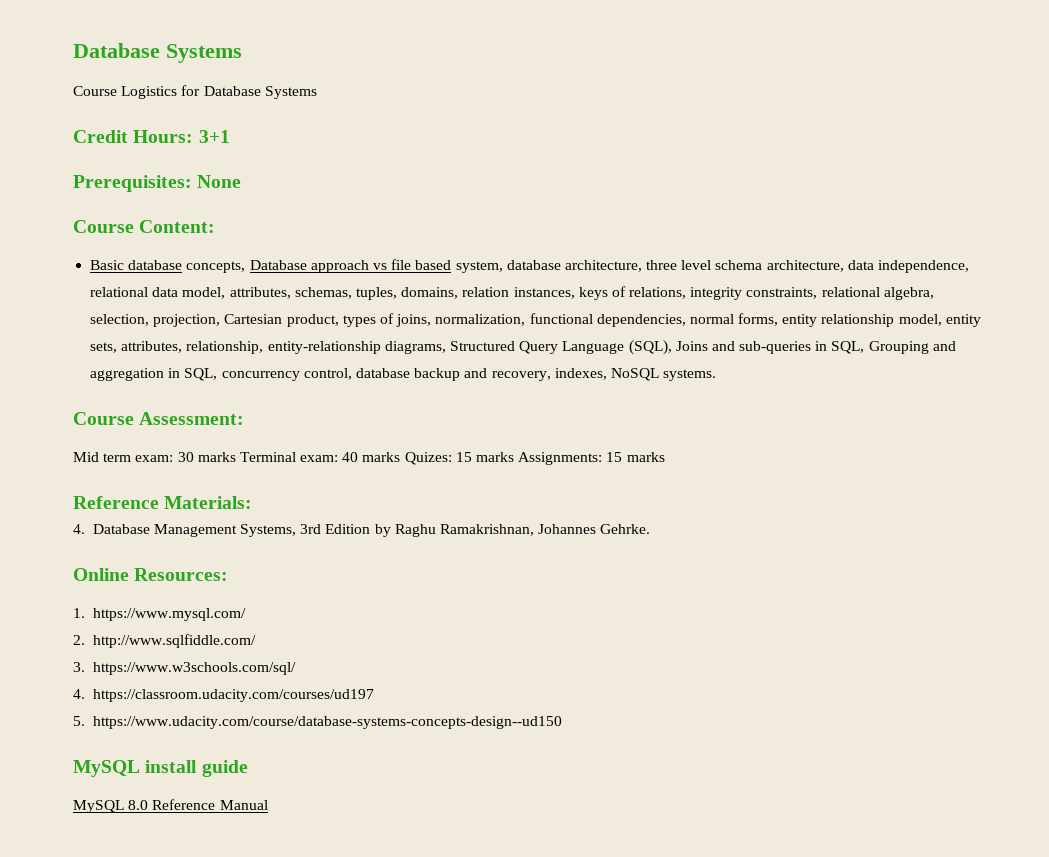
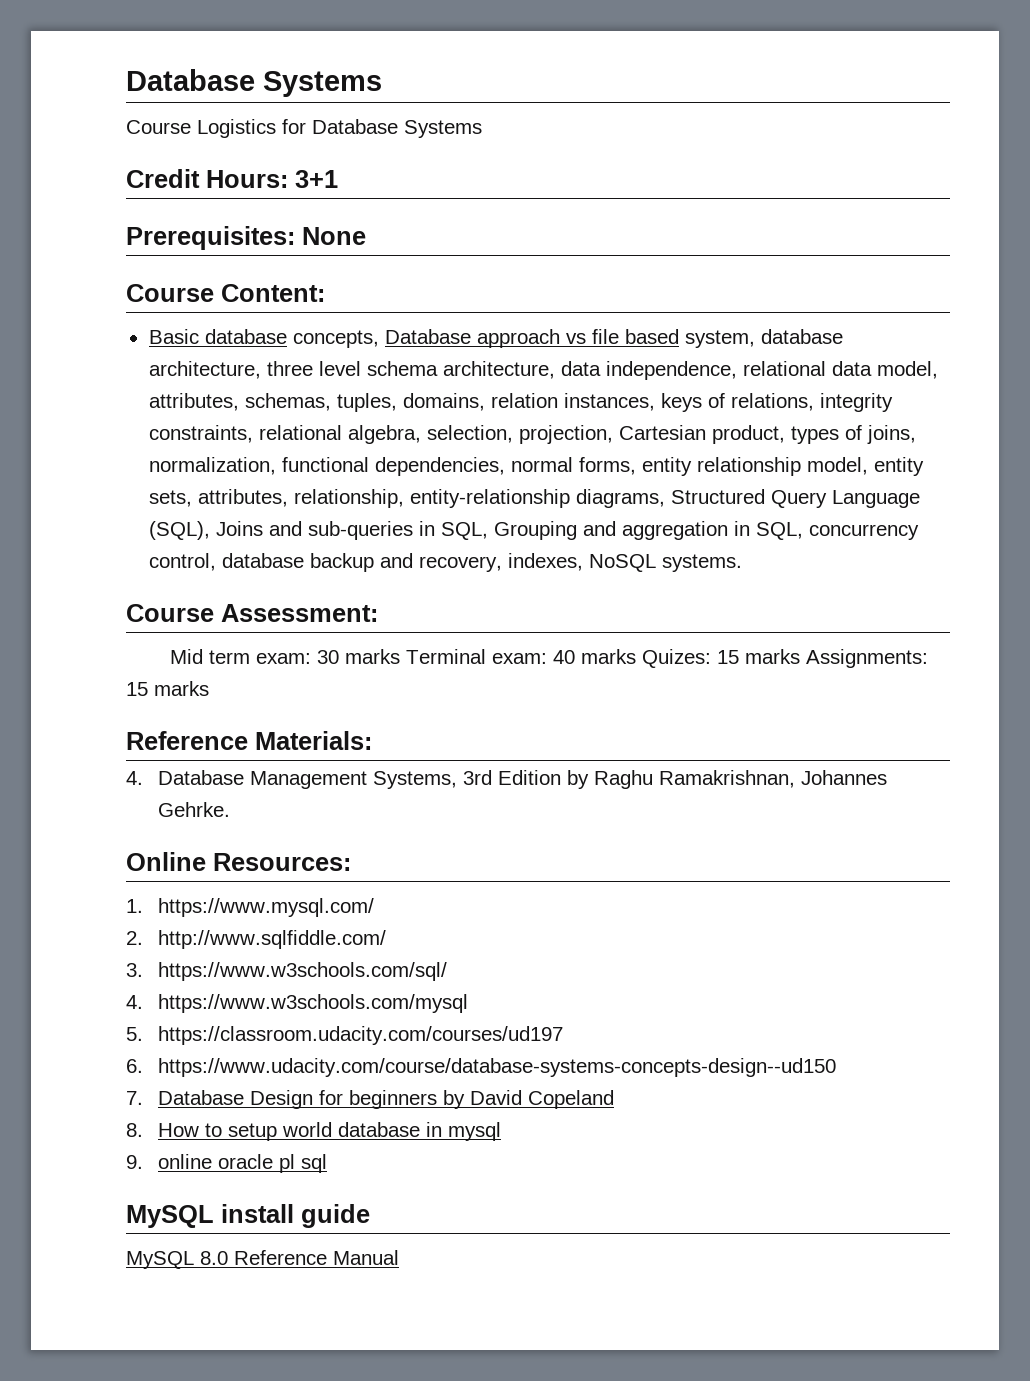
(85, 694) none -> [158,994,469,1013] [126,1027,143,1041] https://www.w3schools.com/mysql // 5.
[73,716,85,726] 5. -> [126,1059,143,1073] 6.
(562, 722) none -> [126,1090,615,1109] [126,1122,502,1141] [126,1154,328,1173] // 7. Database Design for beginners by David Copeland // 8. How to setup world database in mysql // 9. online oracle pl sql

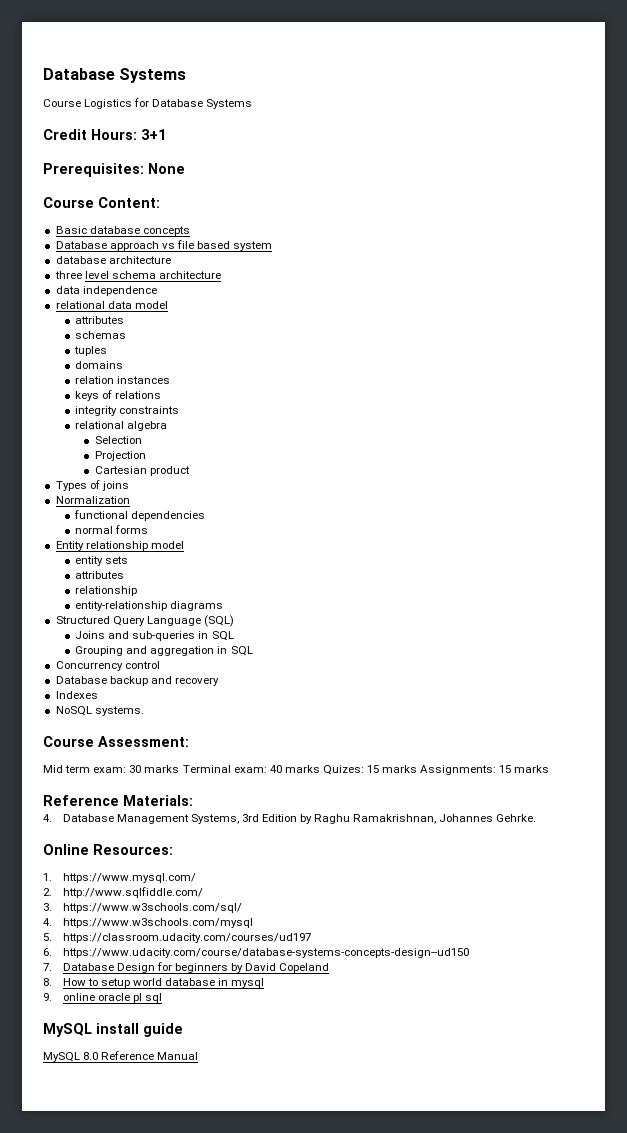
[292,330,379,348] concepts, -> [142,226,190,236] concepts //
[684,329,843,348] [148,361,938,380] [148,393,893,412] [148,425,916,444] [148,457,924,476] [148,489,665,508] system, database architecture, three level schema architecture, data independence, relational data model, attributes, schemas, tuples, domains, relation instances, keys of relations, integrity constraints, relational algebra, selection, projection, Cartesian product, types of joins, normalization, functional dependencies, normal forms, entity relationship model, entity sets, attributes, relationship, entity-relationship diagrams, -> [233,241,273,251] [55,256,171,264] [54,271,221,279] [55,286,157,296] [55,301,168,309] [75,316,125,324] [75,331,127,339] [74,346,108,356] [75,361,124,369] [75,376,171,384] [75,390,162,401] [75,406,180,416] [75,421,168,431] [94,436,142,444] [94,451,146,461] [94,466,190,476] [55,480,129,491] [55,496,130,504] [74,510,206,521] [75,525,149,534] [55,541,184,551] [75,556,129,566] [75,571,125,579] [75,586,138,596] [75,601,224,611] system // database architecture // three level schema architecture // data independence // relational data model // attributes // schemas // tuples // domains // relation instances // keys of relations // integrity constraints // relational algebra // Selection // Projection // Cartesian product // Types of joins // Normalization // functional dependencies // normal forms // Entity relationship model // entity sets // attributes // relationship // entity-relationship diagrams //
[148,521,210,540] (SQL), -> [203,615,234,627] (SQL) //
[440,522,488,540] SQL, -> [211,631,234,641] SQL //
[755,522,919,540] [148,553,583,572] SQL, concurrency control, database backup and recovery, indexes, -> [230,646,253,656] [55,661,160,671] [55,676,219,686] [55,691,98,699] SQL // Concurrency control // Database backup and recovery // Indexes //

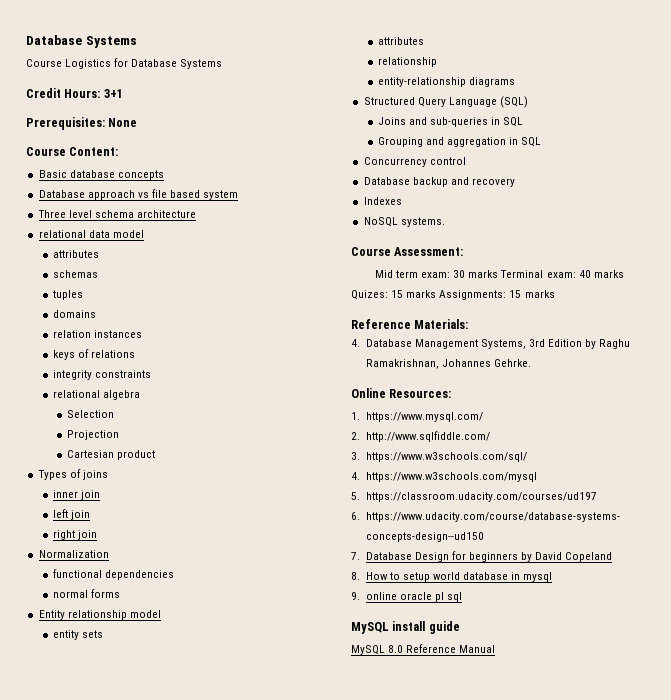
[55,256,171,264] [54,271,82,279] database architecture // three -> [37,210,66,218] Three
[55,286,157,296] // data independence -> (196, 214) none
(129, 486) none -> [52,490,101,500] [52,509,91,520] [52,530,98,540] // inner join // left join // right join

